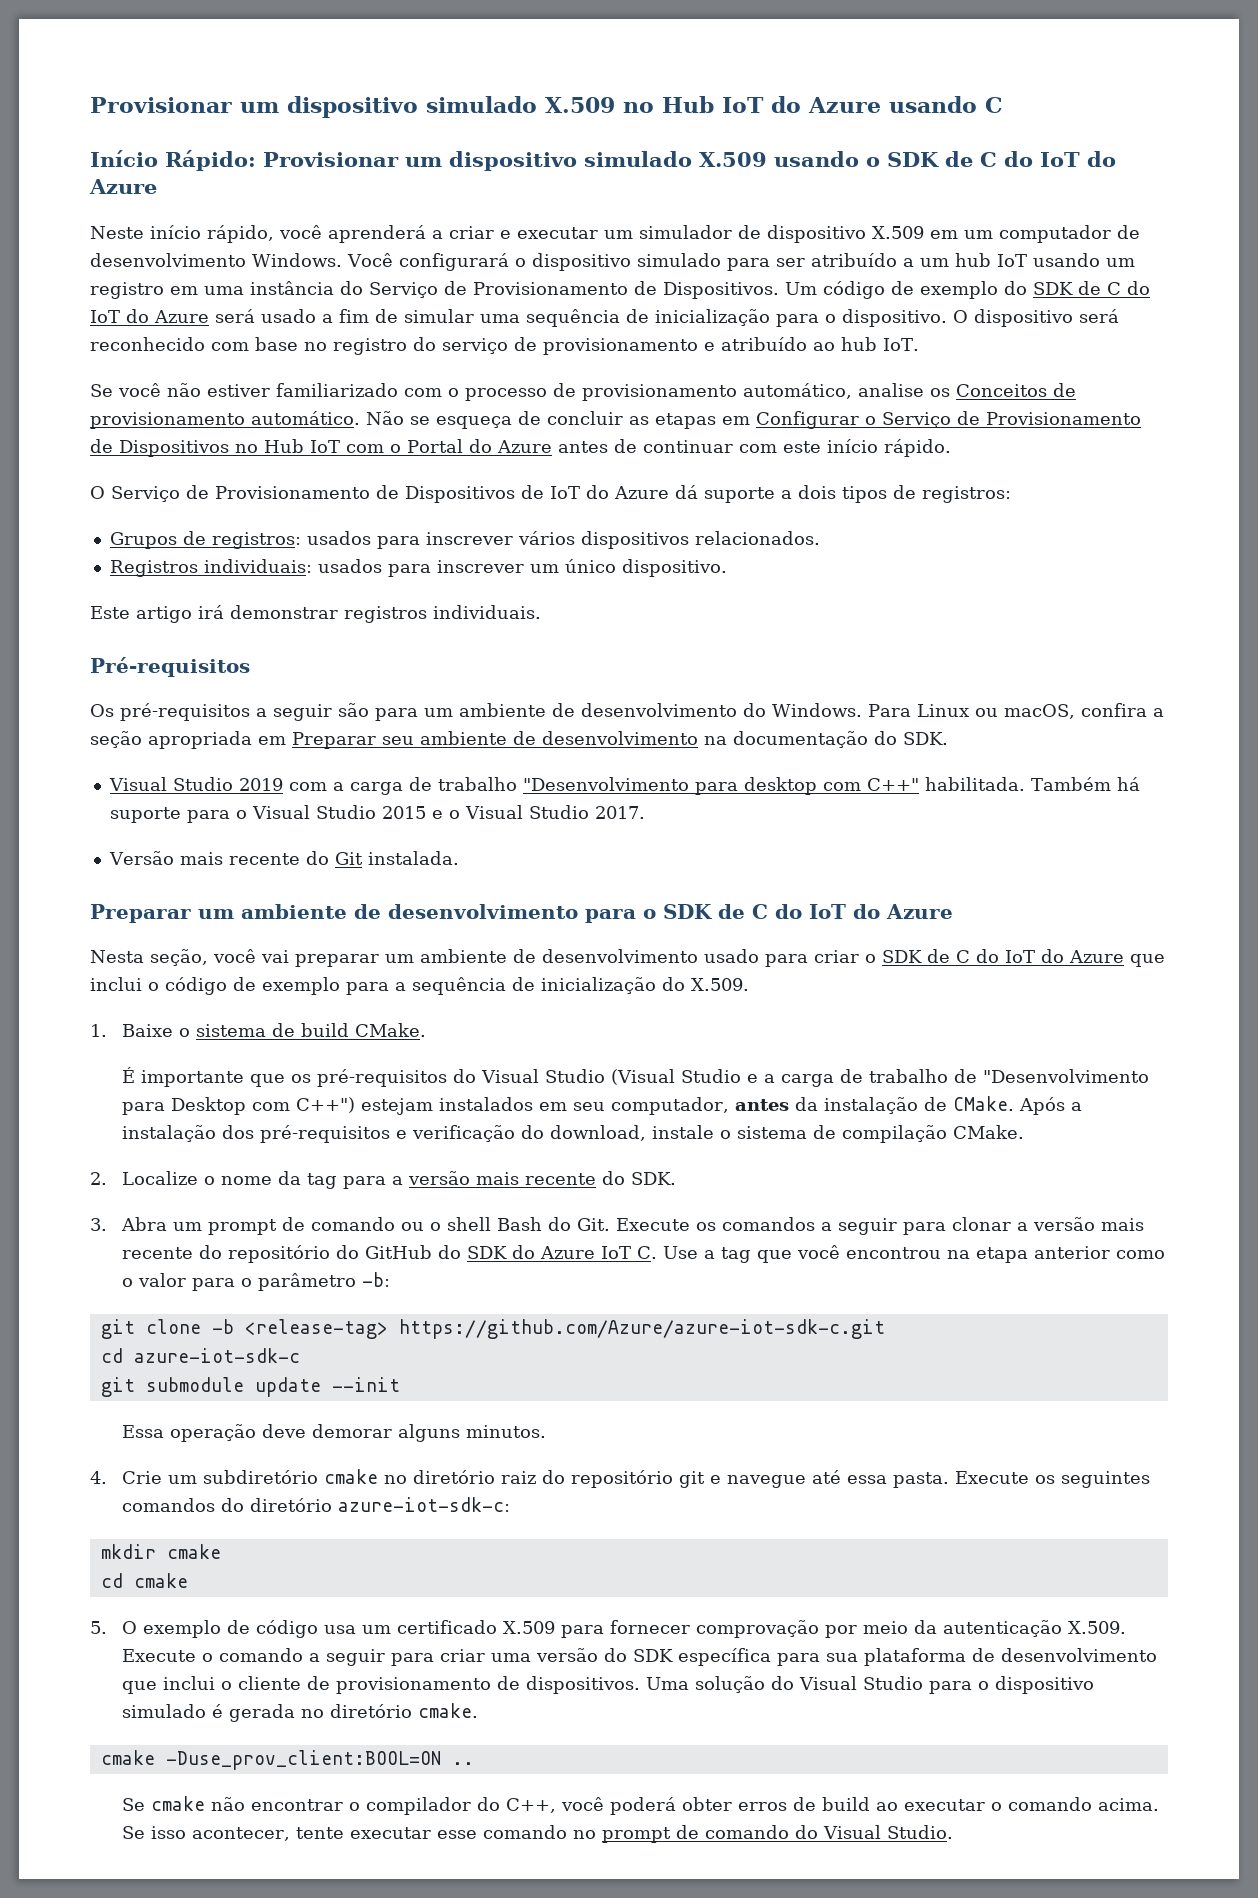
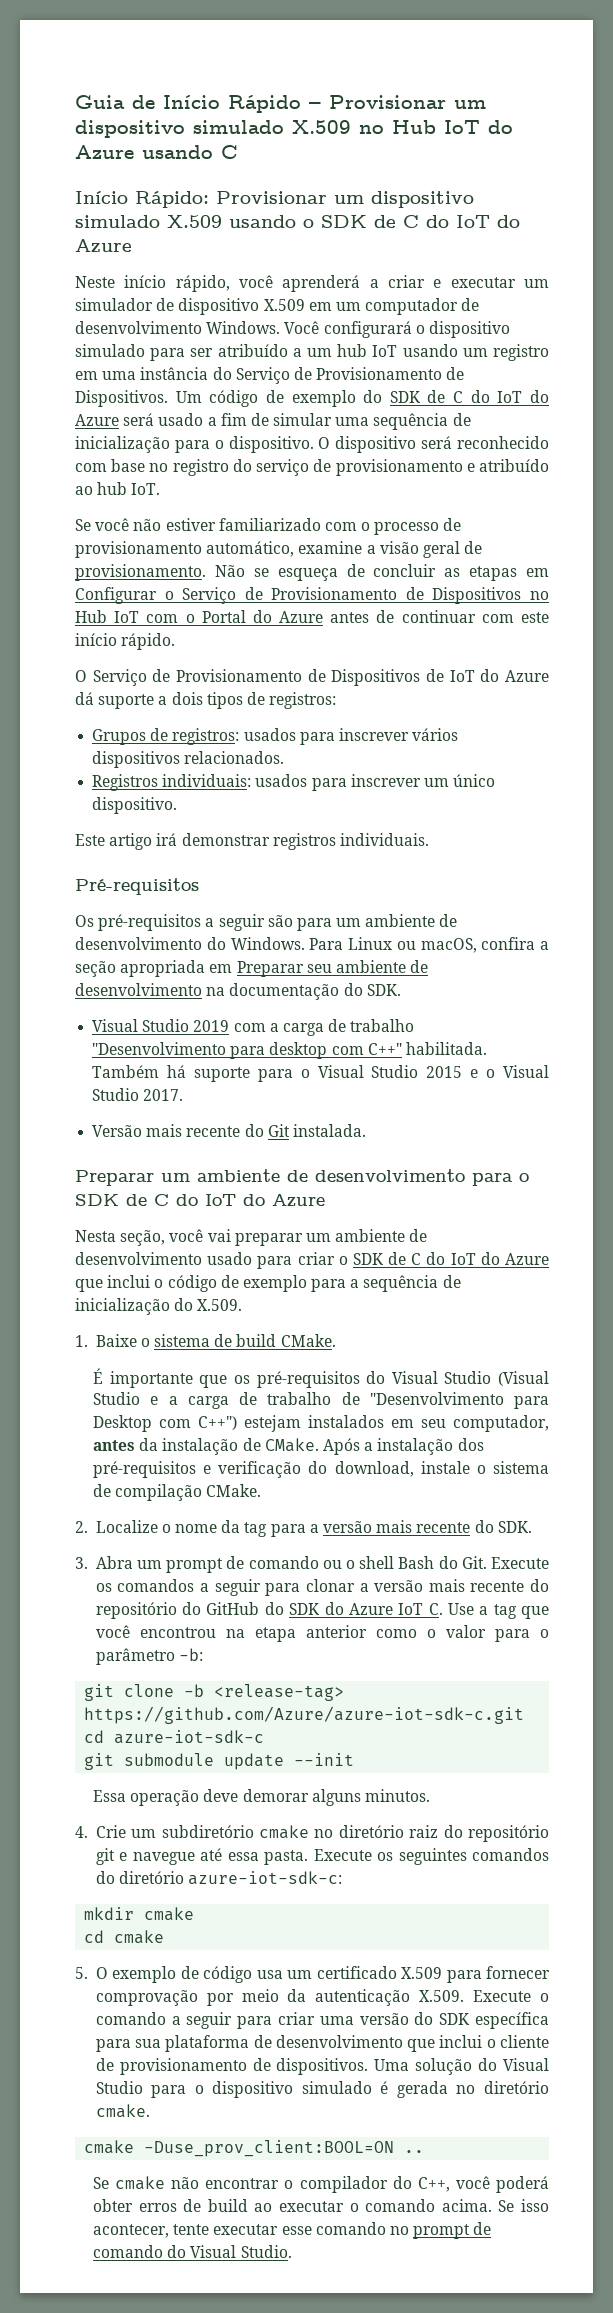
(90, 105) none -> [75,95,321,113] Guia de Início Rápido –
[858,383,1076,397] [90,411,360,429] analise os Conceitos de provisionamento automático. -> [298,541,483,558] [75,564,206,581] examine a visão geral de provisionamento.

